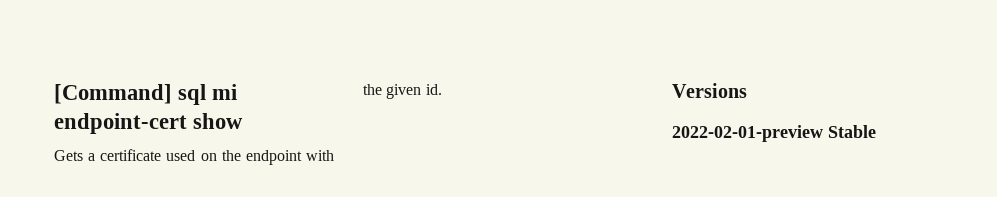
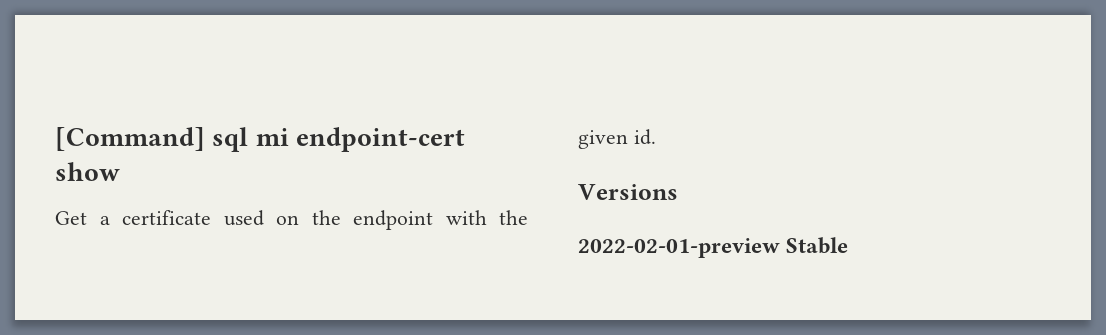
[54,150,83,161] Gets -> [55,211,87,225] Get

